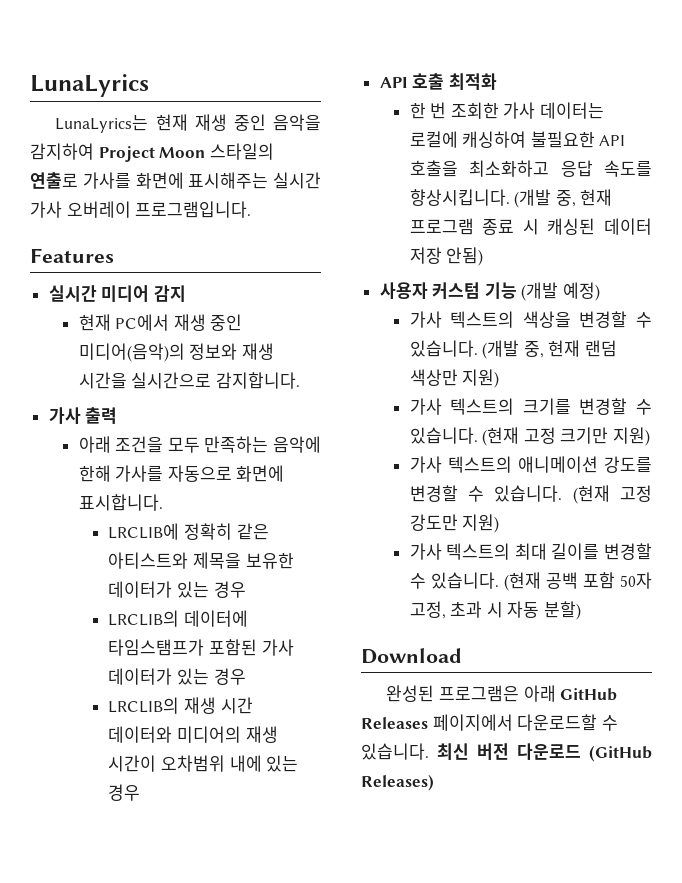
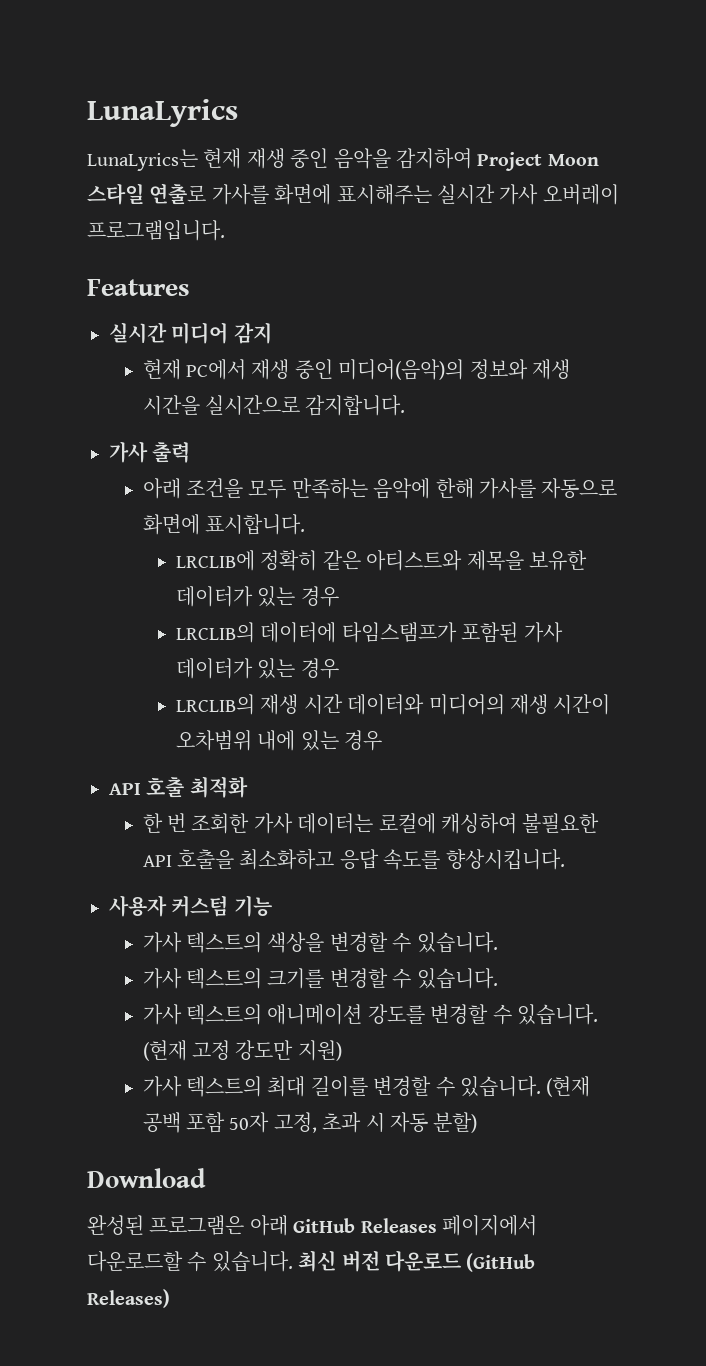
[209,143,274,160] 스타일의 -> [87,183,144,205] 스타일
[514,189,613,208] [409,218,652,235] [409,247,484,266] (개발 중, 현재 프로그램 종료 시 캐싱된 데이터 저장 안됨) -> (565, 859) none
[521,282,601,301] (개발 예정) -> (272, 906) none
[482,340,617,359] [409,369,500,388] (개발 중, 현재 랜덤 색상만 지원) -> (498, 942) none
[482,427,650,446] (현재 고정 크기만 지원) -> (498, 978) none

